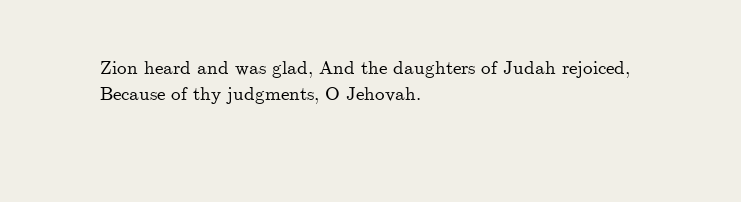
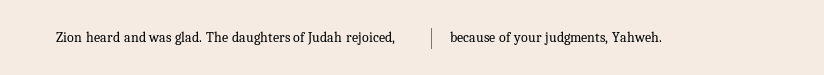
[272,61,387,78] glad, And the -> [175,31,228,45] glad. The
[100,87,421,104] Because of thy judgments, O Jehovah. -> [450,31,663,45] because of your judgments, Yahweh.

